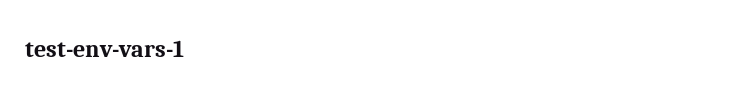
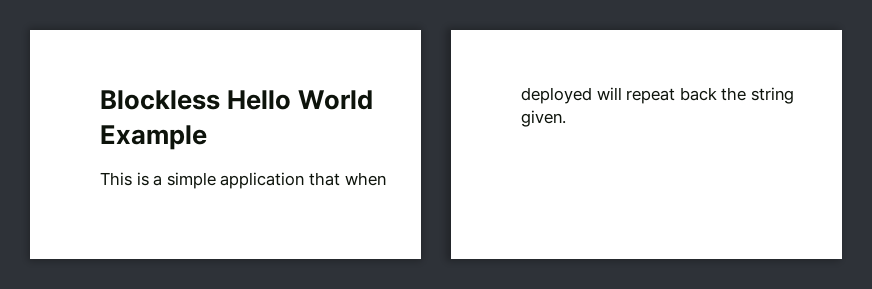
[25,40,184,57] test-env-vars-1 -> [100,90,374,110] [100,125,207,150] [100,172,386,189] [521,87,794,104] [521,110,566,127] Blockless Hello World Example // This is a simple application that when deployed will repeat back the string given.

